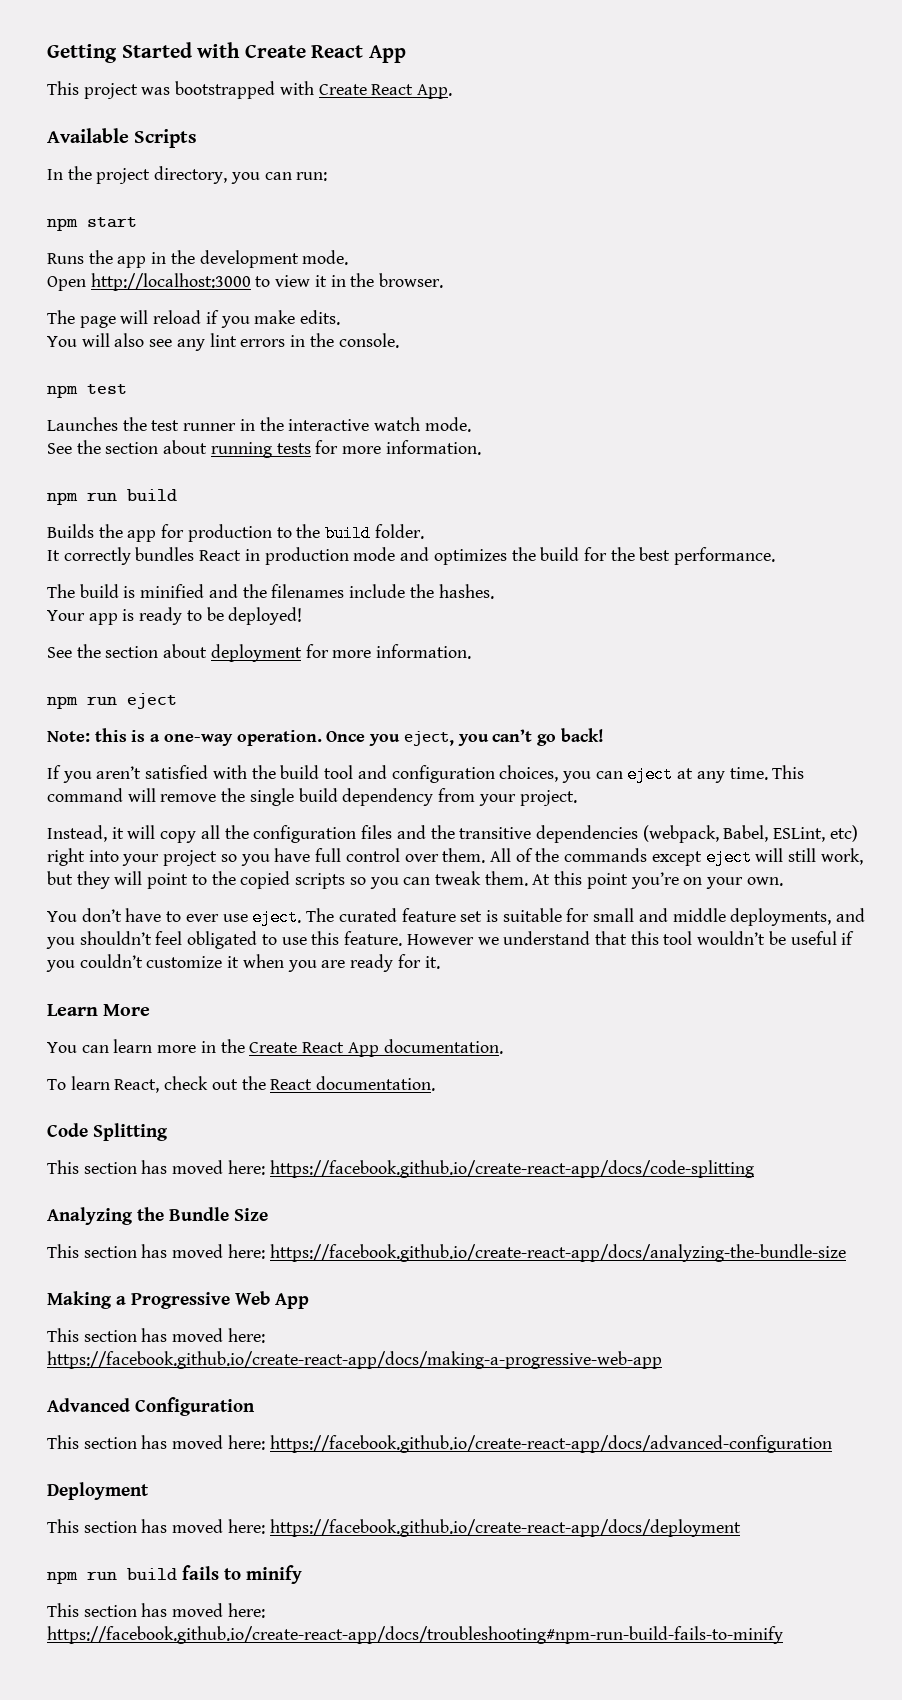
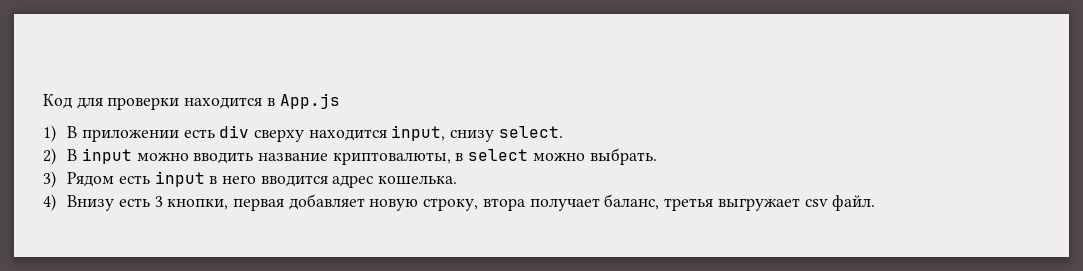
[47,42,406,63] [47,81,453,99] [47,128,198,148] [47,166,328,184] [47,217,137,231] [47,250,349,268] [47,273,444,291] [47,310,341,328] [47,333,399,351] [47,384,127,398] [47,417,471,432] [47,440,481,458] [47,489,177,505] [47,524,424,542] [47,547,776,565] [47,584,494,599] [47,607,303,625] [47,644,472,662] [47,693,177,709] [47,728,604,746] [47,765,805,783] [47,788,577,806] [47,825,858,843] [47,848,863,866] [47,871,783,889] [47,908,866,926] [46,931,855,949] [46,954,440,972] [47,1004,151,1016] [47,1039,503,1057] [47,1076,436,1093] [47,1123,168,1141] [47,1160,754,1178] [47,1207,268,1225] [47,1244,846,1262] [47,1291,309,1309] [47,1328,265,1343] [47,1351,662,1369] [47,1397,255,1416] [47,1435,832,1453] [47,1482,149,1500] [47,1519,741,1537] [47,1565,302,1584] [47,1603,265,1618] [47,1626,783,1644] Getting Started with Create React App // This project was bootstrapped with Create React App. // Available Scripts // In the project directory, you can run: // npm start // Runs the app in the development mode. // Open http://localhost:3000 to view it in the browser. // The page will reload if you make edits. // You will also see any lint errors in the console. // npm test // Launches the test runner in the interactive watch mode. // See the section about running tests for more information. // npm run build // Builds the app for production to the build folder. // It correctly bundles React in production mode and optimizes the build for the best performance. // The build is minified and the filenames include the hashes. // Your app is ready to be deployed! // See the section about deployment for more information. // npm run eject // Note: this is a one-way operation. Once you eject, you can’t go back! // If you aren’t satisfied with the build tool and configuration choices, you can eject at any time. This command will remove the single build dependency from your project. // Instead, it will copy all the configuration files and the transitive dependencies (webpack, Babel, ESLint, etc) right into your project so you have full control over them. All of the commands except eject will still work, but they will point to the copied scripts so you can tweak them. At this point you’re on your own. // You don’t have to ever use eject. The curated feature set is suitable for small and middle deployments, and you shouldn’t feel obligated to use this feature. However we understand that this tool wouldn’t be useful if you couldn’t customize it when you are ready for it. // Learn More // You can learn more in the Create React App documentation. // To learn React, check out the React documentation. // Code Splitting // This section has moved here: https://facebook.github.io/create-react-app/docs/code-splitting // Analyzing the Bundle Size // This section has moved here: https://facebook.github.io/create-react-app/docs/analyzing-the-bundle-size // Making a Progressive Web App // This section has moved here: https://facebook.github.io/create-react-app/docs/making-a-progressive-web-app // Advanced Configuration // This section has moved here: https://facebook.github.io/create-react-app/docs/advanced-configuration // Deployment // This section has moved here: https://facebook.github.io/create-react-app/docs/deployment // npm run build fails to minify // This section has moved here: https://facebook.github.io/create-react-app/docs/troubleshooting#npm-run-build-fails-to-minify -> [43,93,340,110] [43,125,563,142] [43,148,657,165] [43,171,458,188] [43,194,876,211] Код для проверки находится в App.js // 1) В приложении есть div сверху находится input, снизу select. // 2) В input можно вводить название криптовалюты, в select можно выбрать. // 3) Рядом есть input в него вводится адрес кошелька. // 4) Внизу есть 3 кнопки, первая добавляет новую строку, втора получает баланс, третья выгружает csv файл.

